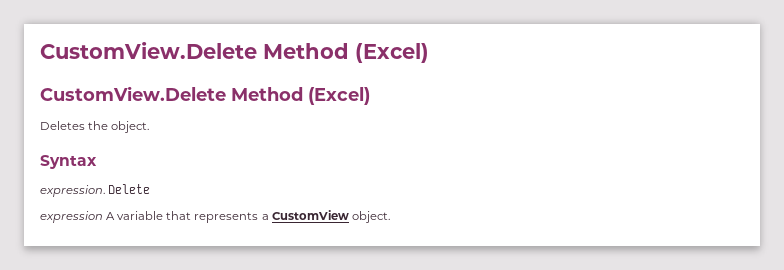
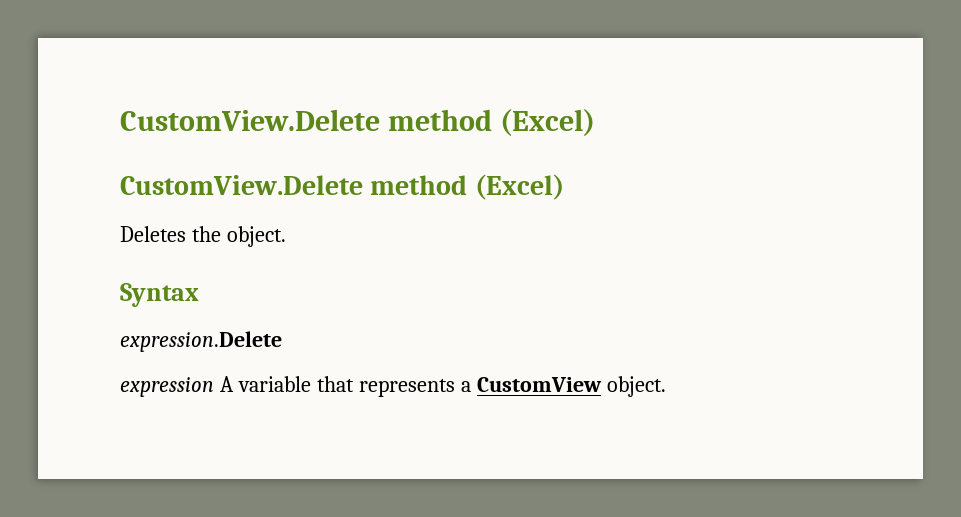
[40,42,349,59] CustomView.Delete Method -> [120,109,493,131] CustomView.Delete method
[231,87,303,101] Method -> [370,175,468,195] method
[40,184,151,197] expression. Delete -> [120,331,282,352] expression.Delete

